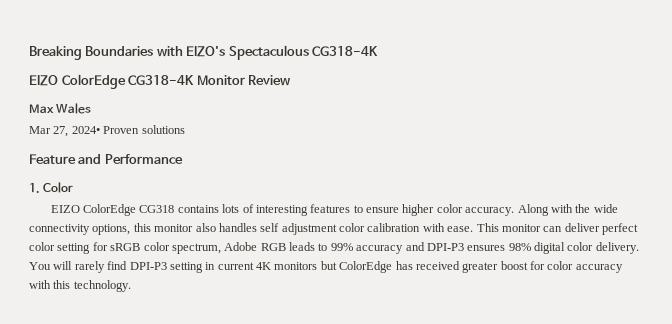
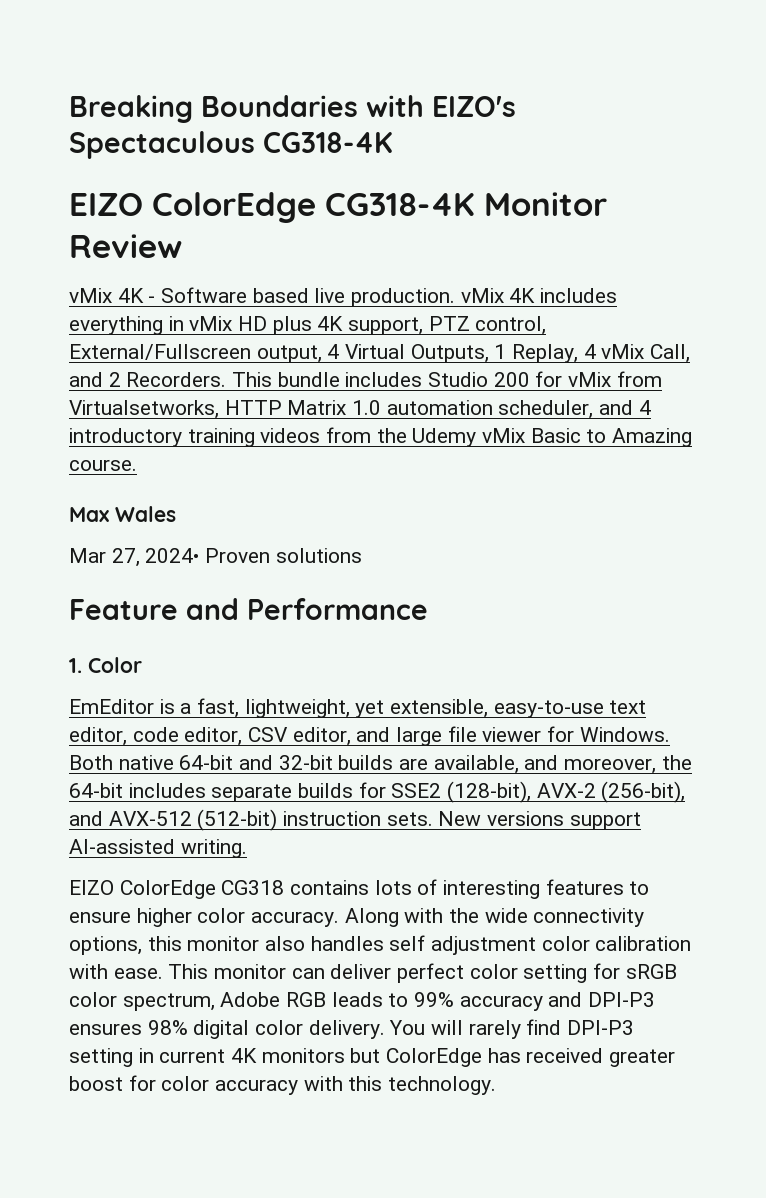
(292, 80) none -> [69,287,618,307] [69,316,547,335] [69,344,691,363] [69,371,662,387] [69,400,651,419] [69,427,693,447] [69,459,137,471] // vMix 4K - Software based live production. vMix 4K includes everything in vMix HD plus 4K support, PTZ control, External/Fullscreen output, 4 Virtual Outputs, 1 Replay, 4 vMix Call, and 2 Recorders. This bundle includes Studio 200 for vMix from Virtualsetworks, HTTP Matrix 1.0 automation scheduler, and 4 introductory training videos from the Udemy vMix Basic to Amazing course.
(74, 187) none -> [69,698,647,718] [69,726,670,746] [69,755,692,774] [69,781,686,803] [69,809,641,831] [69,839,247,858] // EmEditor is a fast, lightweight, yet extensible, easy-to-use text editor, code editor, CSV editor, and large file viewer for Windows. Both native 64-bit and 32-bit builds are available, and moreover, the 64-bit includes separate builds for SSE2 (128-bit), AVX-2 (256-bit), and AVX-512 (512-bit) instruction sets. New versions support AI-assisted writing.

